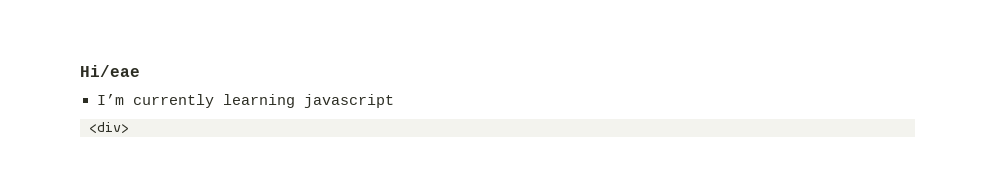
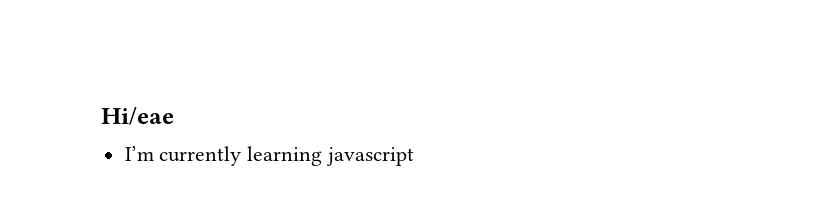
[89,122,129,133] // <div> -> (415, 156) none

